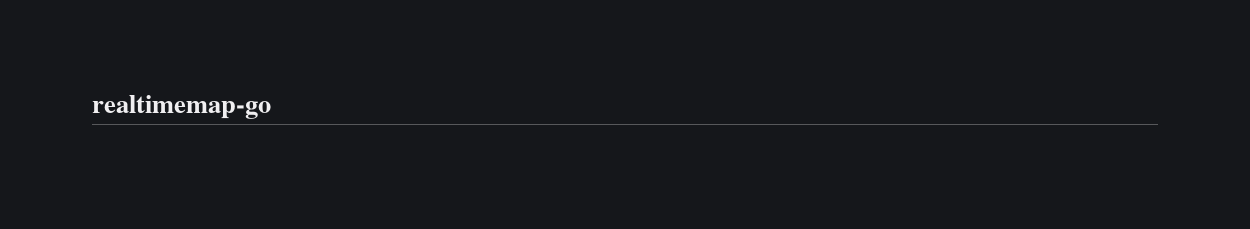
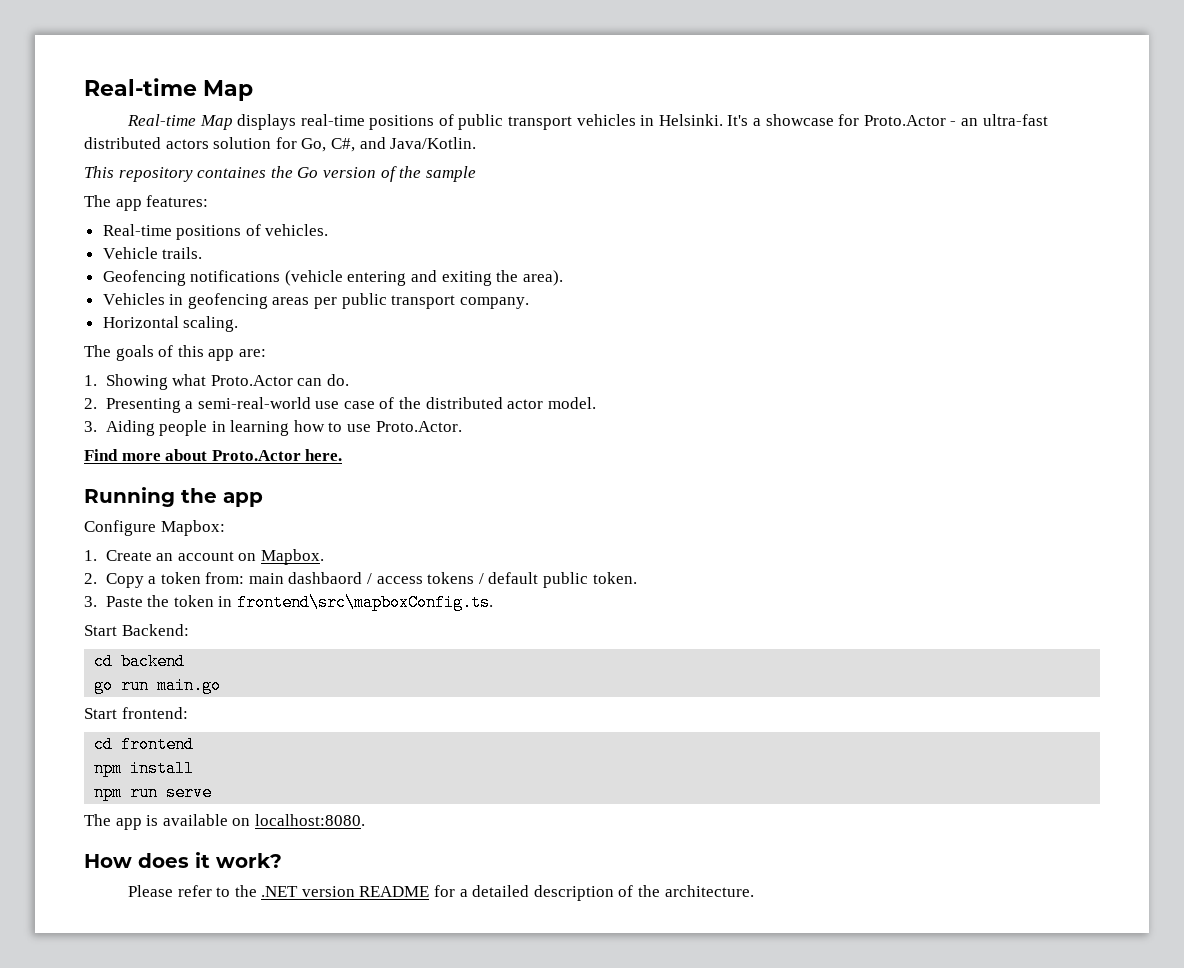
[92,95,271,119] realtimemap-go -> [84,78,253,101] [126,114,1048,130] [84,137,477,152] [84,166,476,182] [84,195,209,211] [102,224,329,240] [102,247,203,259] [102,270,563,286] [102,293,529,309] [102,316,239,332] [84,345,266,361] [84,374,349,390] [84,397,596,413] [84,420,462,436] [84,449,343,461] [84,487,263,507] [84,520,225,536] [84,549,324,565] [84,572,637,588] [84,594,493,611] [84,624,189,636] [94,653,186,670] [94,677,222,694] [84,707,188,719] [94,736,195,753] [94,760,195,777] [94,784,213,801] [84,814,365,830] [84,852,282,868] [127,885,754,901] Real-time Map // Real-time Map displays real-time positions of public transport vehicles in Helsinki. It's a showcase for Proto.Actor - an ultra-fast distributed actors solution for Go, C#, and Java/Kotlin. // This repository containes the Go version of the sample // The app features: // Real-time positions of vehicles. // Vehicle trails. // Geofencing notifications (vehicle entering and exiting the area). // Vehicles in geofencing areas per public transport company. // Horizontal scaling. // The goals of this app are: // 1. Showing what Proto.Actor can do. // 2. Presenting a semi-real-world use case of the distributed actor model. // 3. Aiding people in learning how to use Proto.Actor. // Find more about Proto.Actor here. // Running the app // Configure Mapbox: // 1. Create an account on Mapbox. // 2. Copy a token from: main dashbaord / access tokens / default public token. // 3. Paste the token in frontend\src\mapboxConfig.ts. // Start Backend: // cd backend // go run main.go // Start frontend: // cd frontend // npm install // npm run serve // The app is available on localhost:8080. // How does it work? // Please refer to the .NET version README for a detailed description of the architecture.

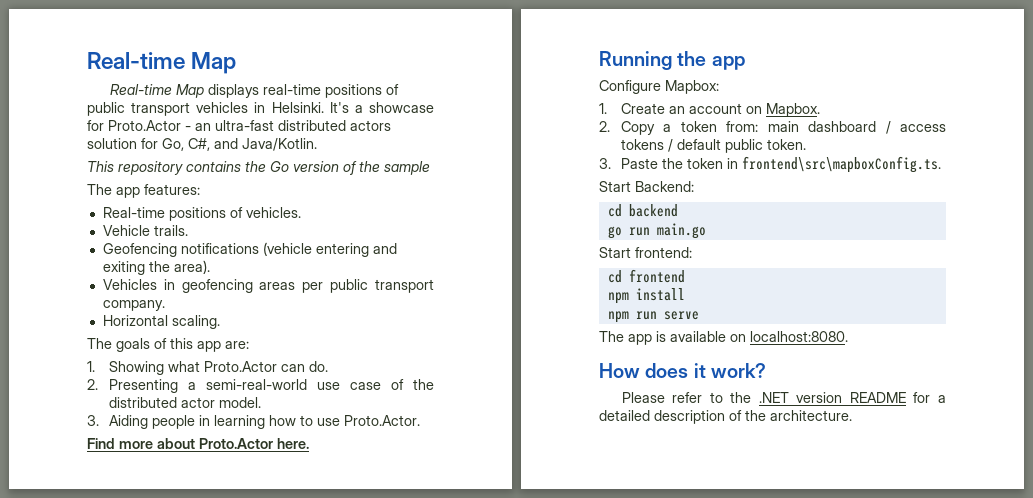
[197,167,267,178] containes -> [186,161,241,172] contains
[288,572,363,584] dashbaord -> [808,121,877,132] dashboard

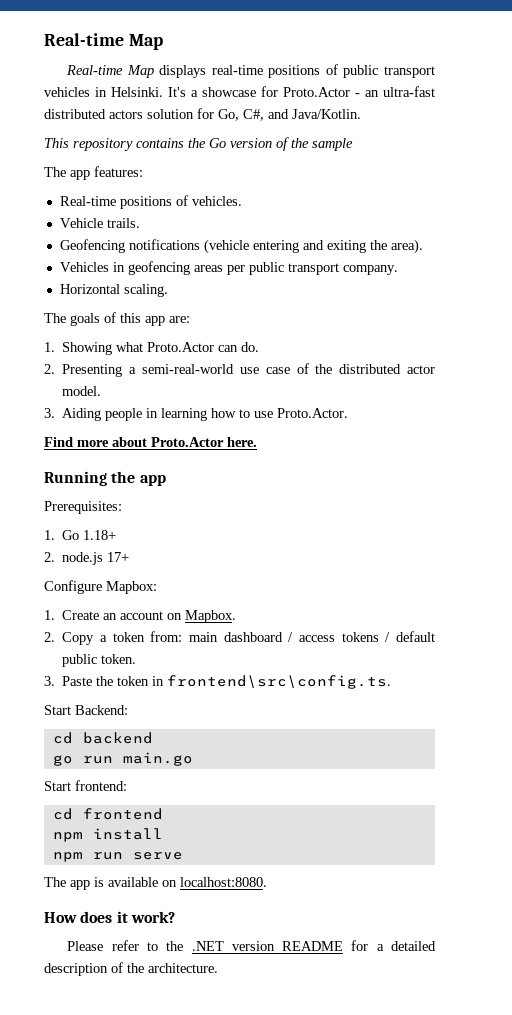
(745, 63) none -> [44,501,122,514] [44,530,117,540] [44,552,130,565] // Prerequisites: // 1. Go 1.18+ // 2. node.js 17+
[741,156,941,173] frontend\src\mapboxConfig.ts. -> [167,675,392,689] frontend\src\config.ts.

